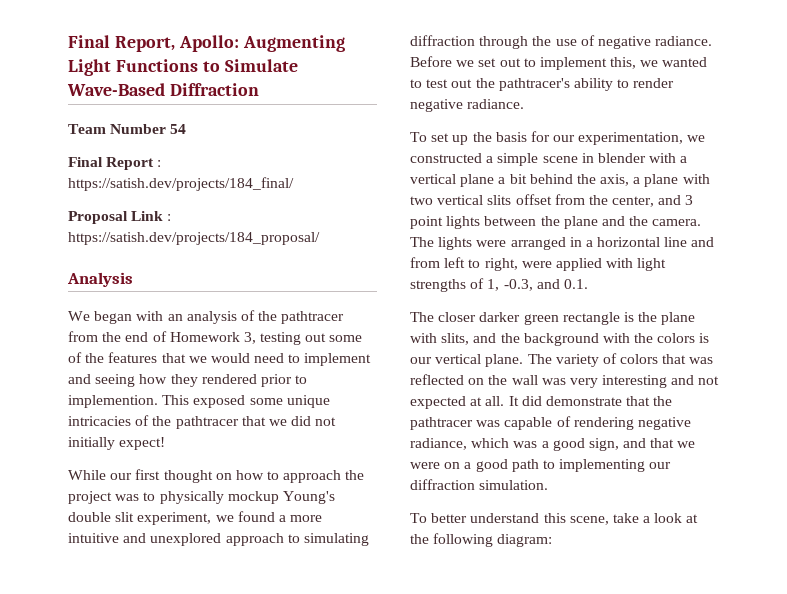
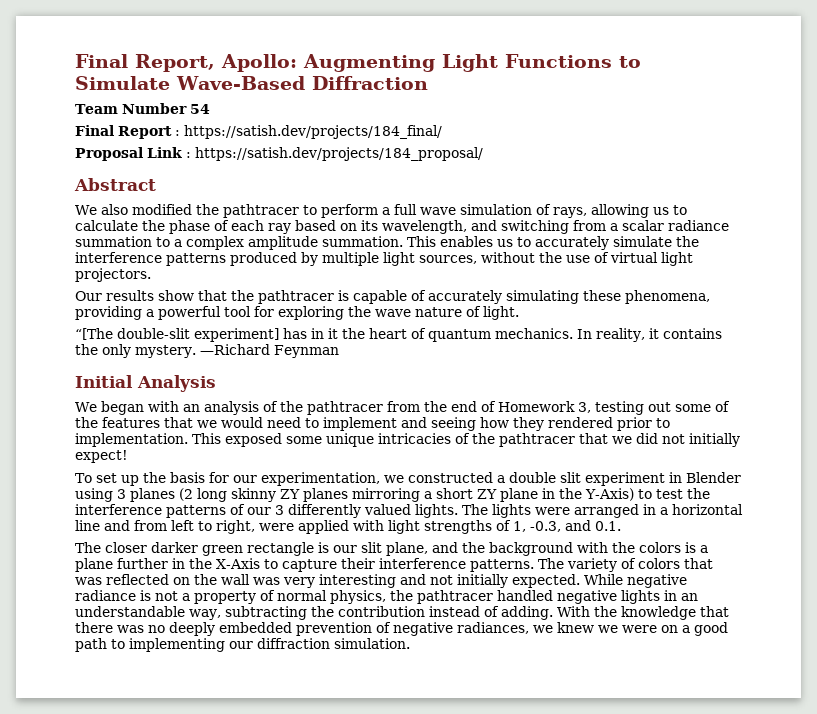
(320, 238) none -> [74,178,156,191] [75,204,687,218] [75,220,729,234] [75,236,699,250] [75,252,693,266] [75,268,151,282] [75,290,710,304] [75,306,519,320] [75,328,722,342] [75,344,339,358] [75,375,133,388] Abstract // We also modified the pathtracer to perform a full wave simulation of rays, allowing us to calculate the phase of each ray based on its wavelength, and switching from a scalar radiance summation to a complex amplitude summation. This enables us to accurately simulate the interference patterns produced by multiple light sources, without the use of virtual light projectors. // Our results show that the pathtracer is capable of accurately simulating these phenomena, providing a powerful tool for exploring the wave nature of light. // “[The double-slit experiment] has in it the heart of quantum mechanics. In reality, it contains the only mystery. —Richard Feynman // Initial
[68,395,158,408] implemention. -> [75,433,188,447] implementation.
[68,469,365,483] [68,491,335,504] [68,511,323,525] [68,533,369,546] [410,35,713,49] [410,56,708,70] [410,78,675,91] [410,99,525,112] // While our first thought on how to approach the project was to physically mockup Young's double slit experiment, we found a more intuitive and unexplored approach to simulating diffraction through the use of negative radiance. Before we set out to implement this, we wanted to test out the pathtracer's ability to render negative radiance. -> (128, 456) none
[497,153,688,166] [410,174,710,187] [410,194,694,207] [410,216,702,229] simple scene in blender with a vertical plane a bit behind the axis, a plane with two vertical slits offset from the center, and 3 point lights between the plane and the camera. -> [508,472,741,486] [75,488,710,502] [75,504,458,518] double slit experiment in Blender using 3 planes (2 long skinny ZY planes mirroring a short ZY plane in the Y-Axis) to test the interference patterns of our 3 differently valued lights.
[638,312,696,325] [410,333,470,345] the plane with slits, -> [333,542,428,556] our slit plane,
[410,354,524,367] our vertical plane. -> [700,545,708,553] [75,558,534,572] a plane further in the X-Axis to capture their interference patterns.
[410,396,673,409] [410,416,691,430] [410,438,675,451] expected at all. It did demonstrate that the pathtracer was capable of rendering negative radiance, which was a good sign, and that -> [457,574,687,588] [75,590,698,604] [75,606,729,620] [75,622,594,636] initially expected. While negative radiance is not a property of normal physics, the pathtracer handled negative lights in an understandable way, subtracting the contribution instead of adding. With the knowledge that there was no deeply embedded prevention of negative radiances, we knew
[410,513,699,525] [410,533,553,547] // To better understand this scene, take a look at the following diagram: -> (410, 643) none

